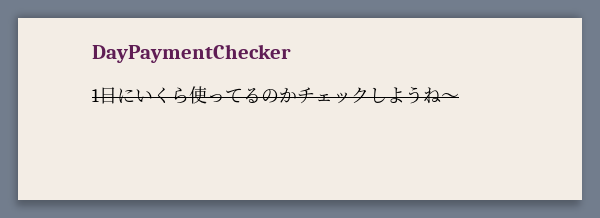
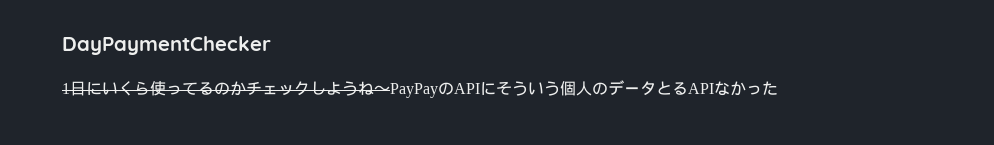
(459, 97) none -> [390,80,778,98] PayPayのAPIにそういう個人のデータとるAPIなかった

